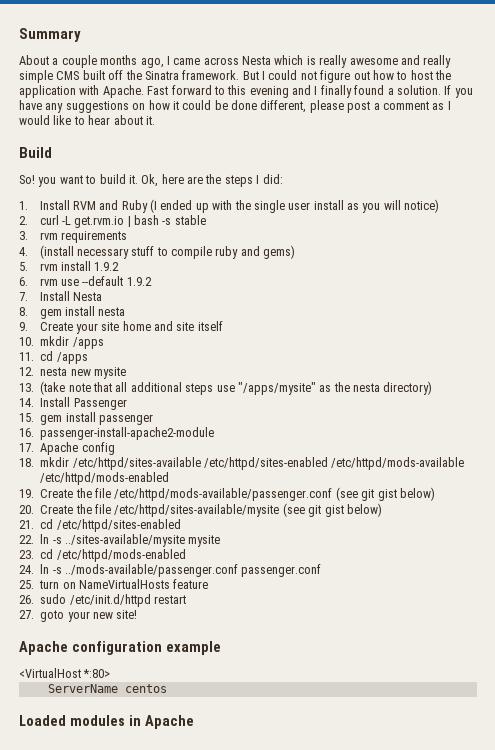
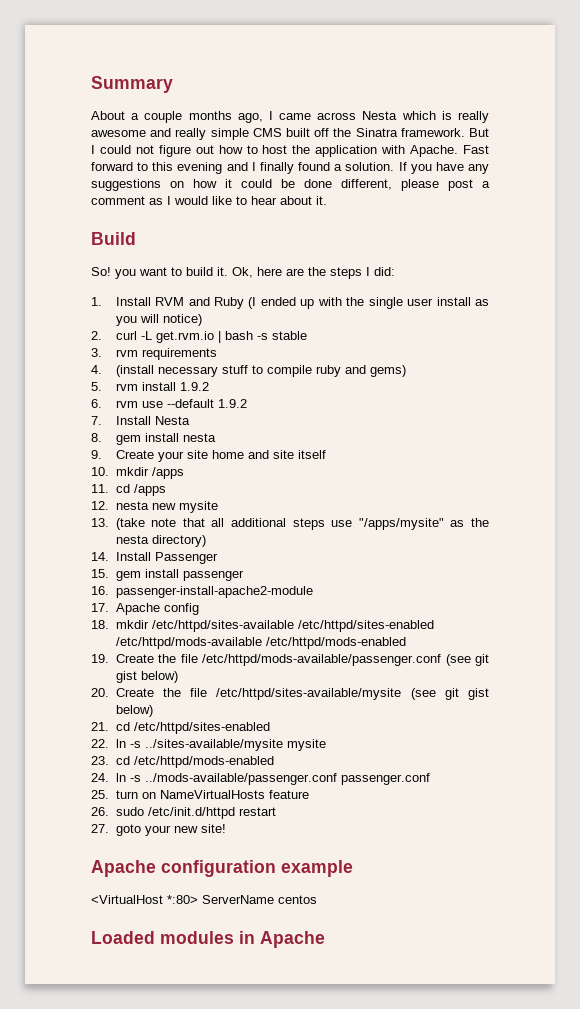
(111, 673) // -> (198, 899) none

